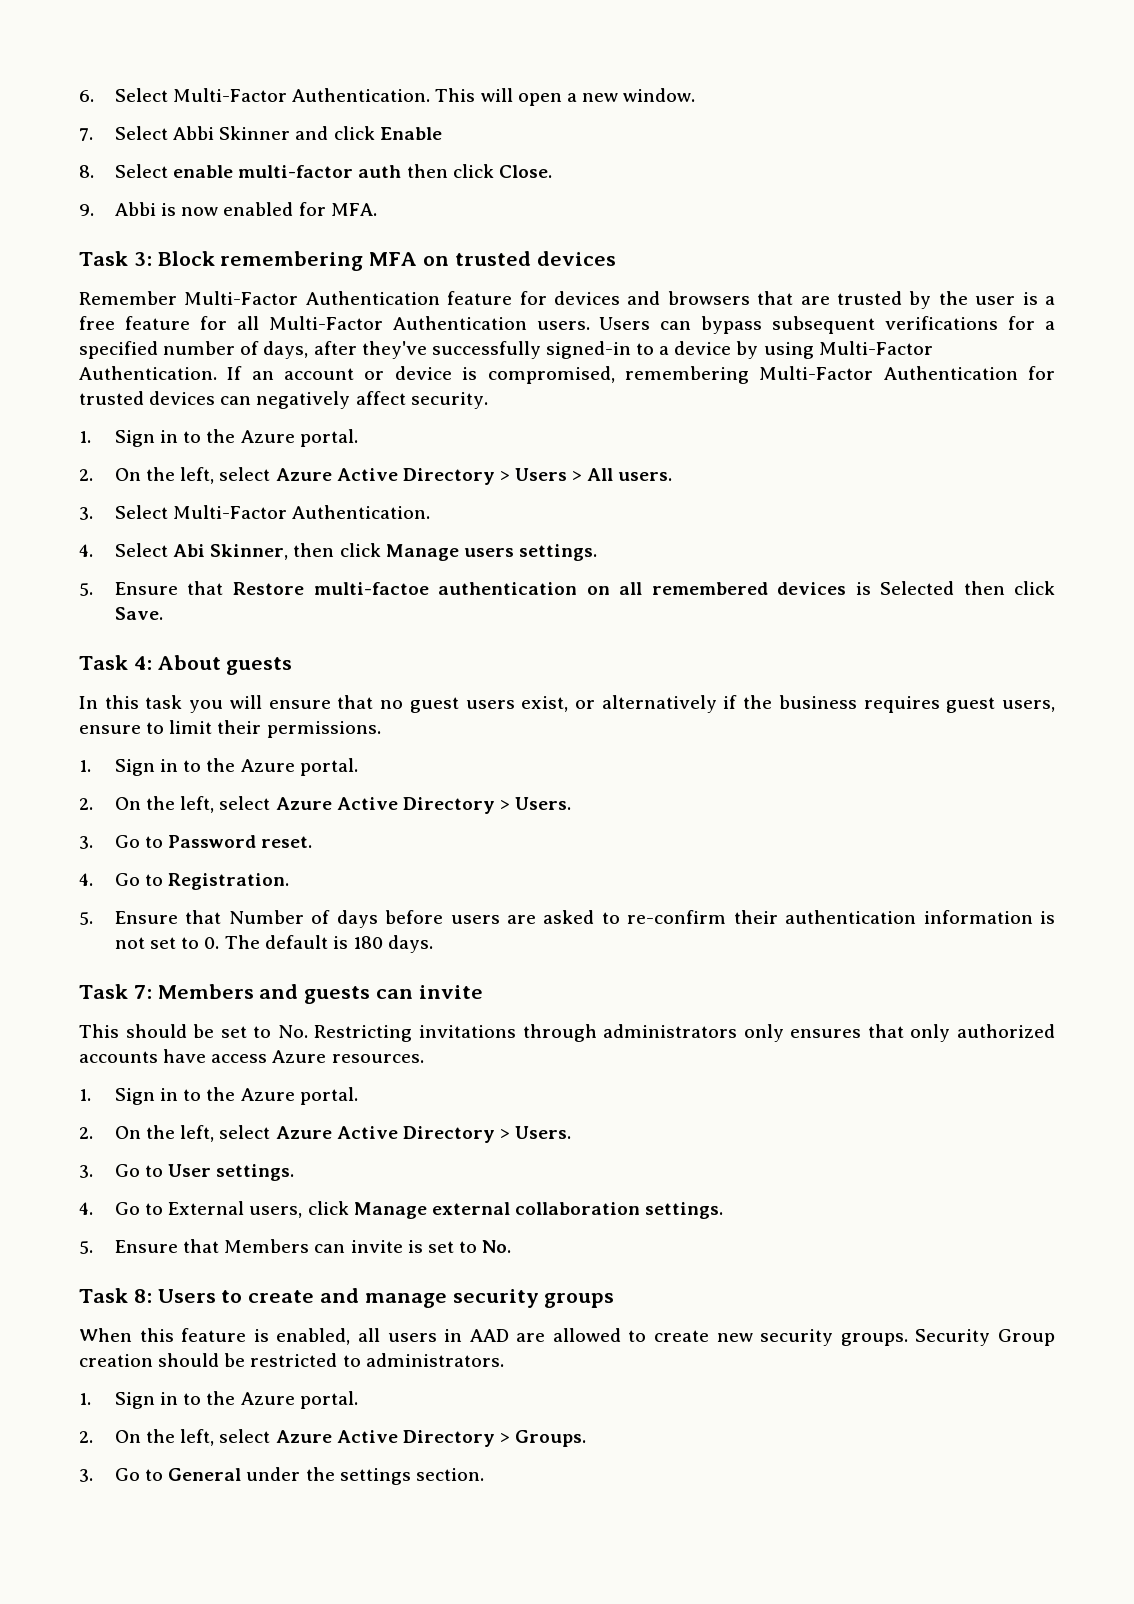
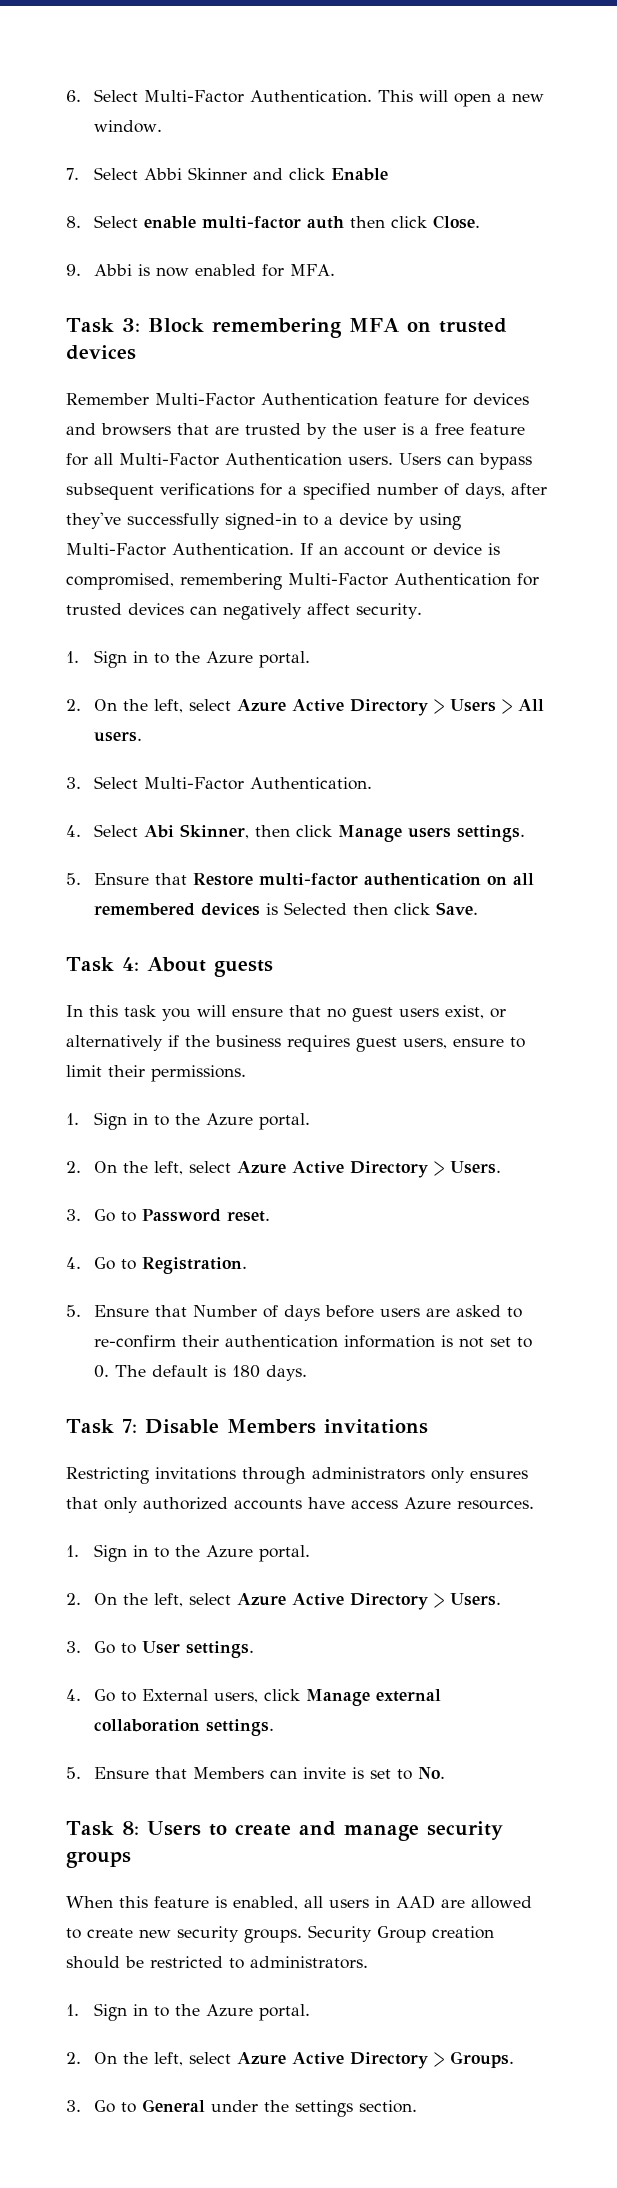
[313,582,429,595] multi-factoe -> [258,873,358,886] multi-factor
[157,984,483,1004] [79,1024,308,1038] Members and guests can invite // This should be set to No. -> [144,1419,428,1434] Disable Members invitations //

